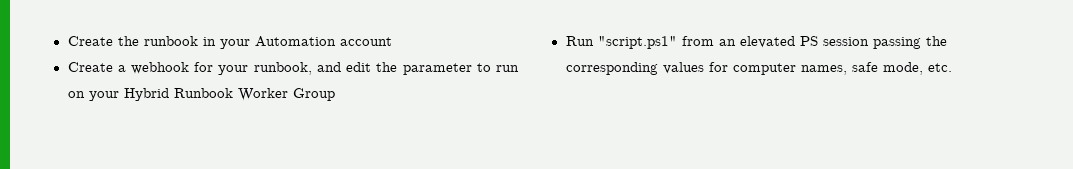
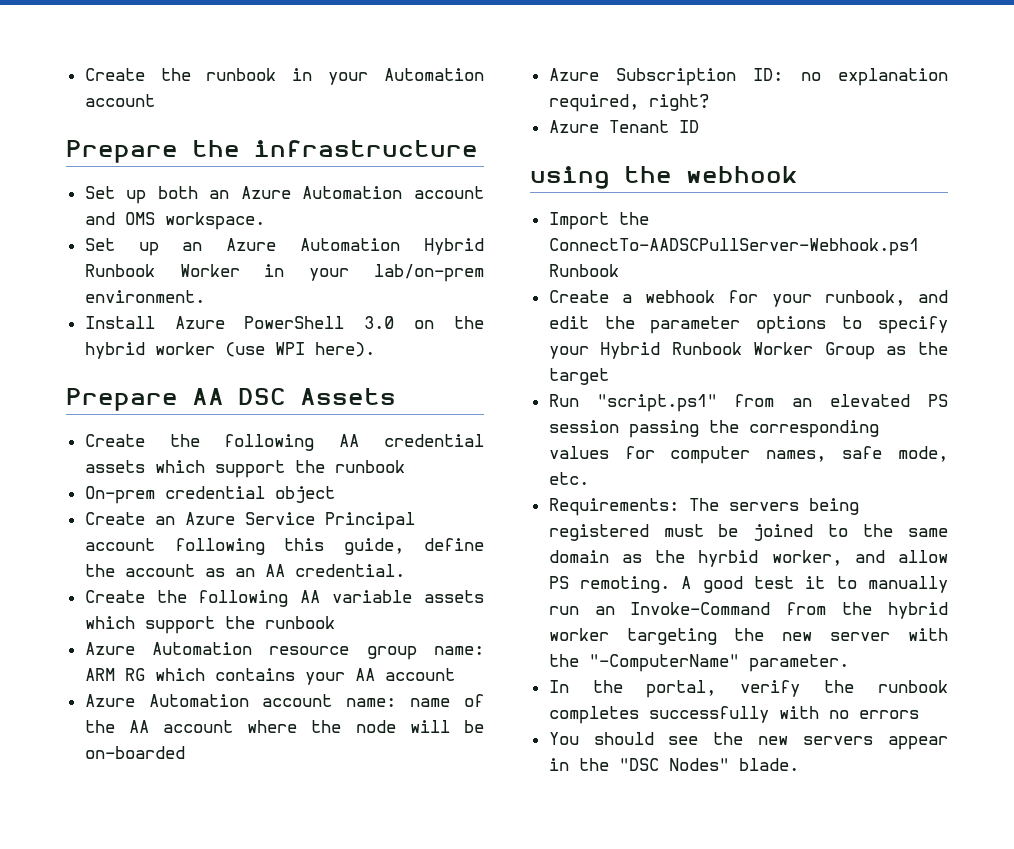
(392, 41) none -> [66,140,478,163] [84,186,485,204] [84,212,265,230] [84,238,485,256] [84,264,484,282] [84,290,205,303] [84,316,485,329] [84,342,375,359] [66,388,396,411] [84,434,484,451] [84,460,405,478] [84,486,335,504] [84,512,415,530] [84,538,484,555] [84,564,405,577] [84,590,485,607] [84,616,335,634] [84,642,484,660] [84,668,455,685] [84,694,485,707] [84,720,485,733] [84,746,185,759] [548,68,948,86] [548,94,709,112] [548,120,699,133] [530,166,798,189] [548,212,649,230] [548,238,919,256] [548,264,619,277] // Prepare the infrastructure // Set up both an Azure Automation account and OMS workspace. // Set up an Azure Automation Hybrid Runbook Worker in your lab/on-prem environment. // Install Azure PowerShell 3.0 on the hybrid worker (use WPI here). // Prepare AA DSC Assets // Create the following AA credential assets which support the runbook // On-prem credential object // Create an Azure Service Principal account following this guide, define the account as an AA credential. // Create the following AA variable assets which support the runbook // Azure Automation resource group name: ARM RG which contains your AA account // Azure Automation account name: name of the AA account where the node will be on-boarded // Azure Subscription ID: no explanation required, right? // Azure Tenant ID // using the webhook // Import the ConnectTo-AADSCPullServer-Webhook.ps1 Runbook
[476,63,520,72] [67,91,85,98] to run on -> [756,316,948,334] options to specify
(335, 94) none -> [886,342,948,355] [548,368,609,385] as the target
(952, 67) none -> [548,498,859,516] [548,524,948,541] [548,550,948,567] [548,576,948,593] [548,602,948,619] [548,628,948,645] [548,654,849,672] [548,680,948,698] [548,706,919,724] [548,732,948,750] [548,758,799,771] // Requirements: The servers being registered must be joined to the same domain as the hyrbid worker, and allow PS remoting. A good test it to manually run an Invoke-Command from the hybrid worker targeting the new server with the "-ComputerName" parameter. // In the portal, verify the runbook completes successfully with no errors // You should see the new servers appear in the "DSC Nodes" blade.

